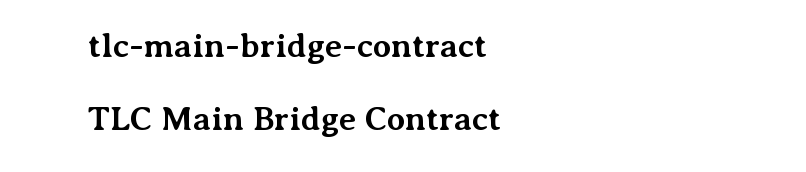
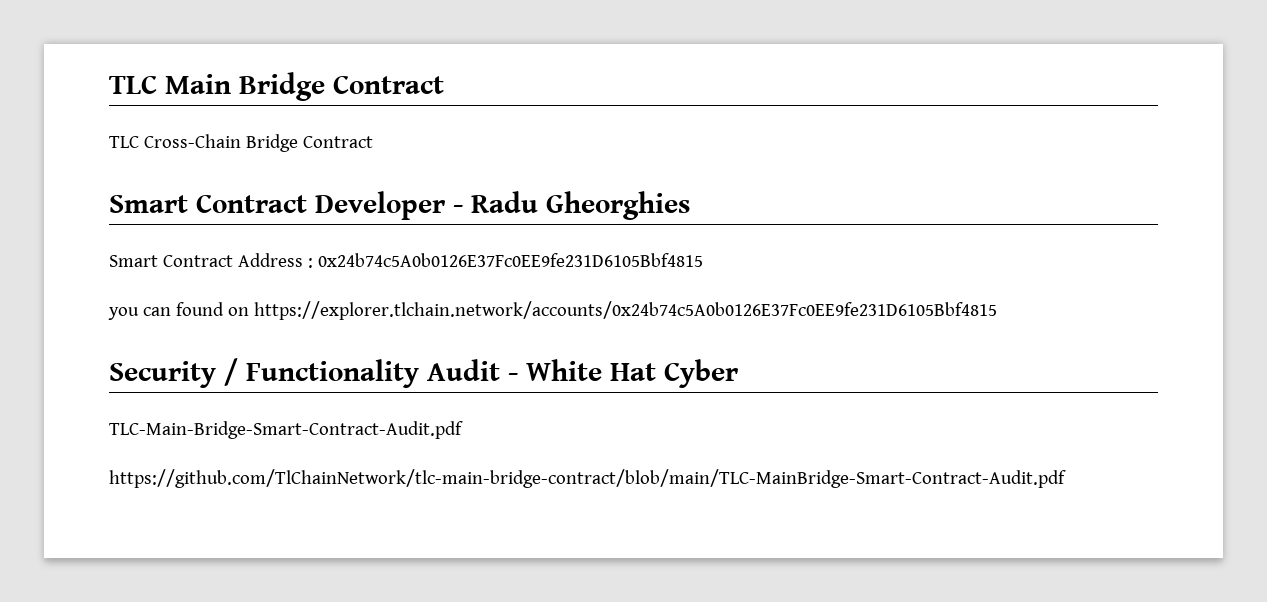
[88,33,487,64] tlc-main-bridge-contract // -> (109, 84) none
(502, 118) none -> [109,134,373,152] [109,191,690,220] [109,253,703,268] [108,301,997,320] [109,358,738,388] [109,421,463,439] [109,469,1066,488] // TLC Cross-Chain Bridge Contract // Smart Contract Developer - Radu Gheorghies // Smart Contract Address : 0x24b74c5A0b0126E37Fc0EE9fe231D6105Bbf4815 // you can found on https://explorer.tlchain.network/accounts/0x24b74c5A0b0126E37Fc0EE9fe231D6105Bbf4815 // Security / Functionality Audit - White Hat Cyber // TLC-Main-Bridge-Smart-Contract-Audit.pdf // https://github.com/TlChainNetwork/tlc-main-bridge-contract/blob/main/TLC-MainBridge-Smart-Contract-Audit.pdf

